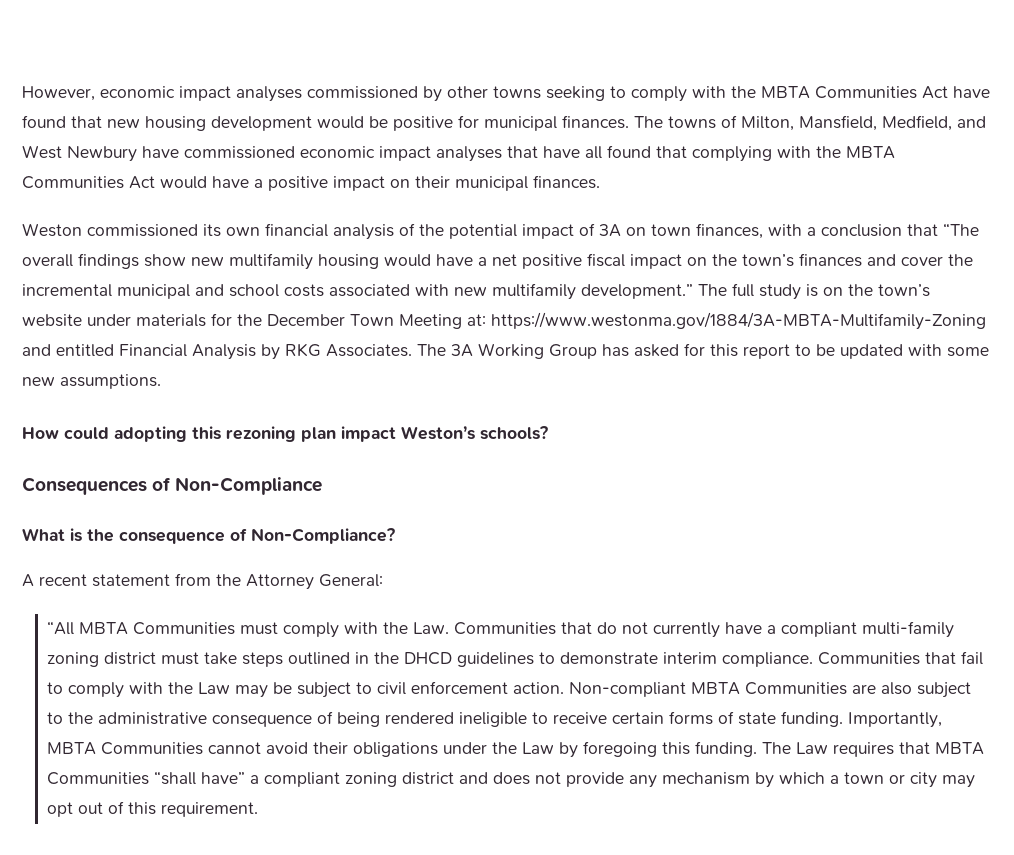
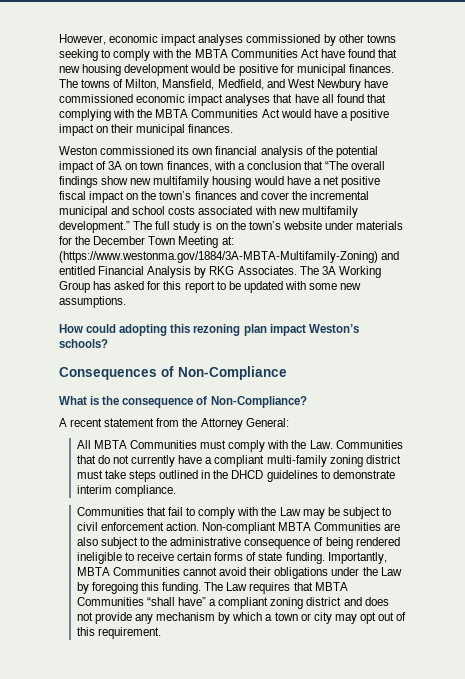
[491,312,986,330] https://www.westonma.gov/1884/3A-MBTA-Multifamily-Zoning -> [59,251,378,263] (https://www.westonma.gov/1884/3A-MBTA-Multifamily-Zoning)
[47,621,75,635] “All -> [76,440,91,449] All
(814, 659) none -> (176, 491) //

